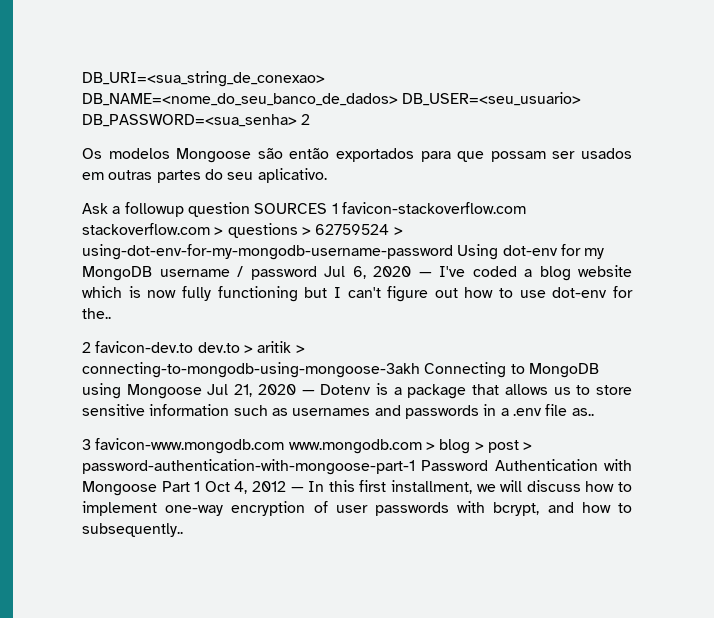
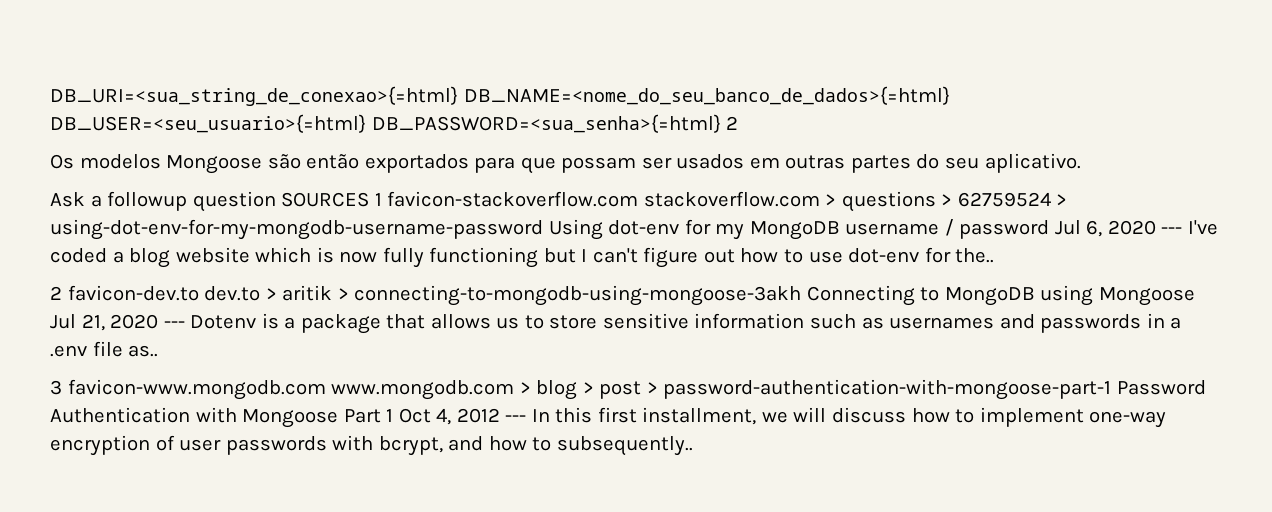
[82,71,325,87] [82,92,582,106] [82,114,297,127] DB_URI=<sua_string_de_conexao> DB_NAME=<nome_do_seu_banco_de_dados> DB_USER=<seu_usuario> DB_PASSWORD=<sua_senha> -> [50,86,950,106] [50,114,721,133] DB_URI=<sua_string_de_conexao>{=html} DB_NAME=<nome_do_seu_banco_de_dados>{=html} DB_USER=<seu_usuario>{=html} DB_PASSWORD=<sua_senha>{=html}
[418,272,432,277] — -> [1161,227,1183,234] ---
[301,390,315,395] — -> [163,321,185,328] ---
[290,487,304,492] — -> [505,415,527,422] ---

